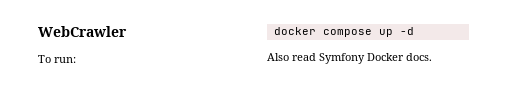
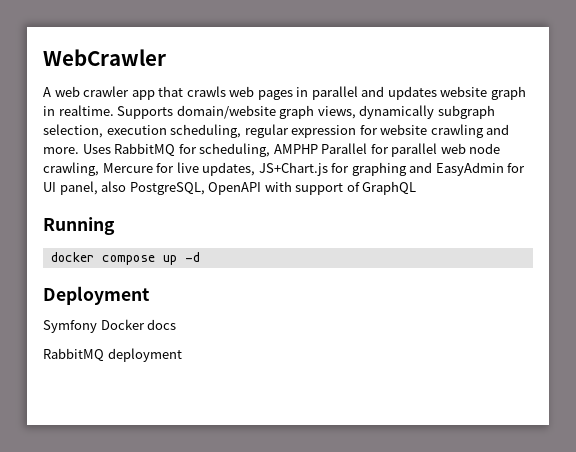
[38,55,76,63] [273,27,414,37] [267,53,432,64] To run: // docker compose up -d // Also read Symfony Docker docs. -> [43,86,526,100] [43,105,495,119] [43,124,510,138] [43,143,501,157] [43,162,526,176] [43,181,417,195] [43,217,115,235] [50,252,200,265] [43,286,150,305] [43,319,177,333] [43,348,182,362] A web crawler app that crawls web pages in parallel and updates website graph in realtime. Supports domain/website graph views, dynamically subgraph selection, execution scheduling, regular expression for website crawling and more. Uses RabbitMQ for scheduling, AMPHP Parallel for parallel web node crawling, Mercure for live updates, JS+Chart.js for graphing and EasyAdmin for UI panel, also PostgreSQL, OpenAPI with support of GraphQL // Running // docker compose up -d // Deployment // Symfony Docker docs // RabbitMQ deployment

